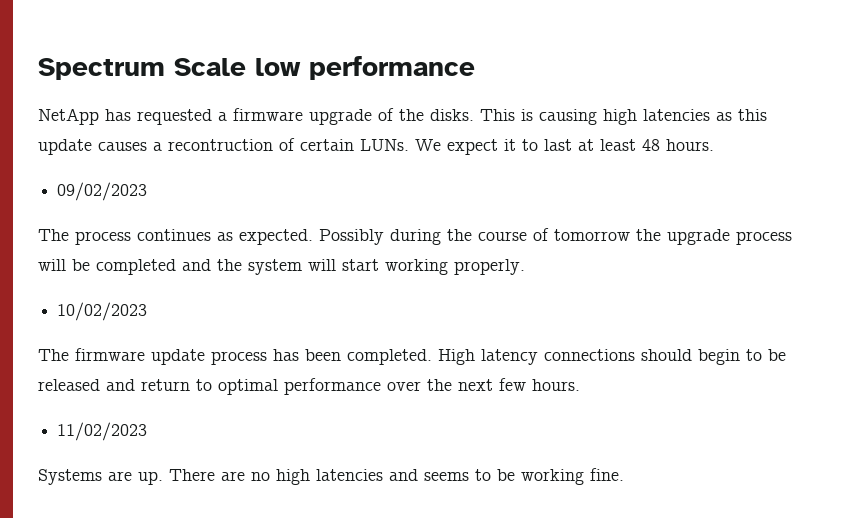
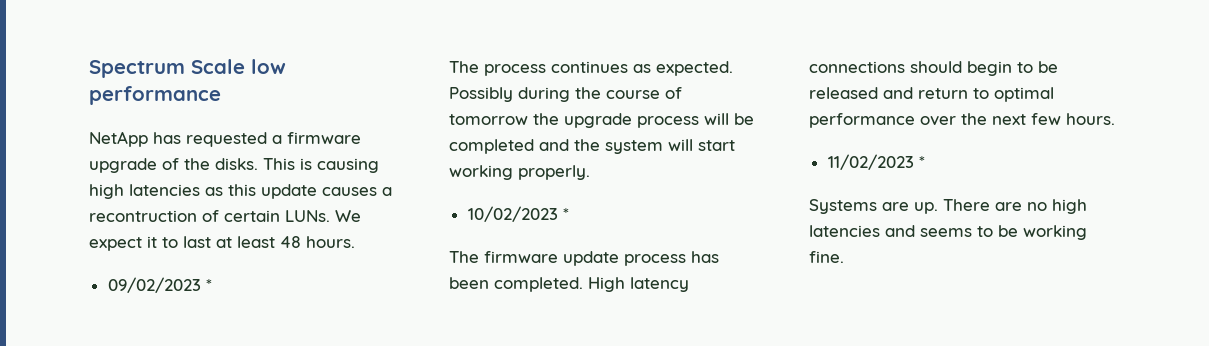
(148, 191) none -> [205,279,212,291] *
(148, 311) none -> [562,208,569,220] *
(148, 431) none -> [918,156,925,168] *

